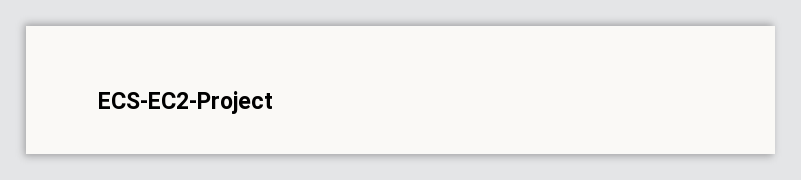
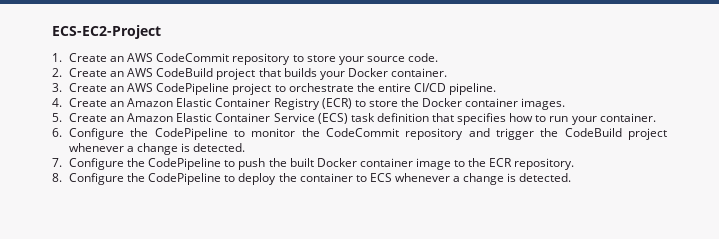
(273, 102) none -> [52,53,438,65] [52,68,447,80] [52,83,497,95] [52,98,566,110] [52,113,656,125] [52,128,668,140] [69,143,246,155] [52,158,575,170] [52,173,572,185] // 1. Create an AWS CodeCommit repository to store your source code. // 2. Create an AWS CodeBuild project that builds your Docker container. // 3. Create an AWS CodePipeline project to orchestrate the entire CI/CD pipeline. // 4. Create an Amazon Elastic Container Registry (ECR) to store the Docker container images. // 5. Create an Amazon Elastic Container Service (ECS) task definition that specifies how to run your container. // 6. Configure the CodePipeline to monitor the CodeCommit repository and trigger the CodeBuild project whenever a change is detected. // 7. Configure the CodePipeline to push the built Docker container image to the ECR repository. // 8. Configure the CodePipeline to deploy the container to ECS whenever a change is detected.

